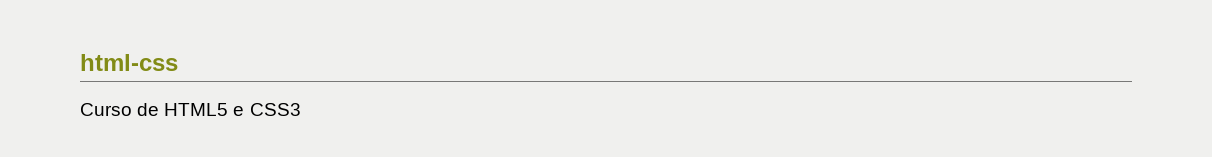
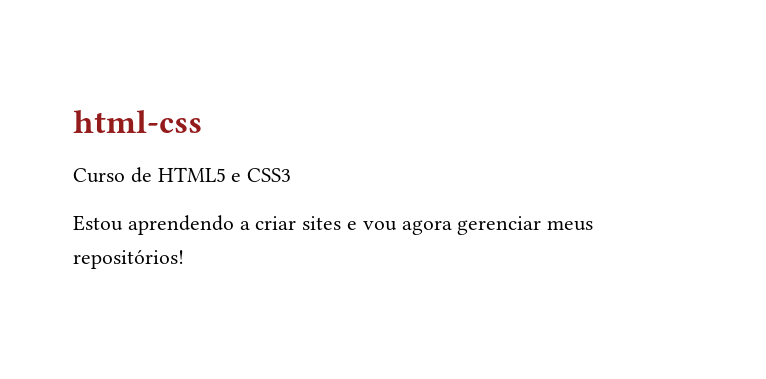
(301, 109) none -> [73,215,594,235] [73,249,184,269] // Estou aprendendo a criar sites e vou agora gerenciar meus repositórios!

